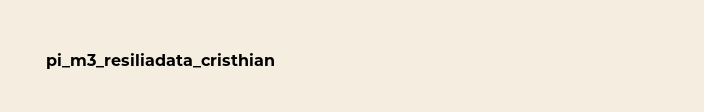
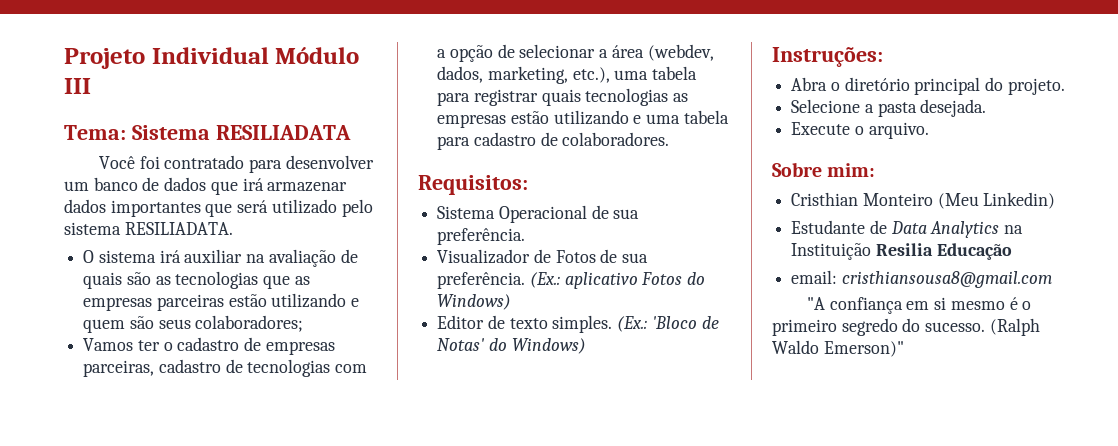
[46,53,275,69] pi_m3_resiliadata_cristhian -> [64,47,360,69] [64,78,91,94] [64,125,351,140] [98,155,374,173] [64,177,348,195] [64,199,373,217] [64,222,233,235] [83,249,358,267] [83,271,310,289] [83,293,360,311] [83,315,304,333] [83,337,335,355] [83,359,368,377] [437,44,714,62] [437,66,698,84] [437,88,689,106] [437,110,729,128] [437,132,670,150] [418,175,528,195] [437,205,640,223] [437,228,526,245] [437,249,649,264] [437,272,706,289] [437,294,512,310] [437,315,719,333] [437,338,586,354] [772,47,883,67] [791,77,1065,95] [791,99,987,117] [791,122,929,139] [772,162,876,177] [791,192,1056,209] [791,220,1024,238] [791,243,1012,260] [791,270,1052,288] [806,297,1032,314] [772,318,1040,336] [772,340,904,357] Projeto Individual Módulo III // Tema: Sistema RESILIADATA // Você foi contratado para desenvolver um banco de dados que irá armazenar dados importantes que será utilizado pelo sistema RESILIADATA. // O sistema irá auxiliar na avaliação de quais são as tecnologias que as empresas parceiras estão utilizando e quem são seus colaboradores; // Vamos ter o cadastro de empresas parceiras, cadastro de tecnologias com a opção de selecionar a área (webdev, dados, marketing, etc.), uma tabela para registrar quais tecnologias as empresas estão utilizando e uma tabela para cadastro de colaboradores. // Requisitos: // Sistema Operacional de sua preferência. // Visualizador de Fotos de sua preferência. (Ex.: aplicativo Fotos do Windows) // Editor de texto simples. (Ex.: 'Bloco de Notas' do Windows) // Instruções: // Abra o diretório principal do projeto. // Selecione a pasta desejada. // Execute o arquivo. // Sobre mim: // Cristhian Monteiro (Meu Linkedin) // Estudante de Data Analytics na Instituição Resilia Educação // email: cristhiansousa8@gmail.com // "A confiança em si mesmo é o primeiro segredo do sucesso. (Ralph Waldo Emerson)"

